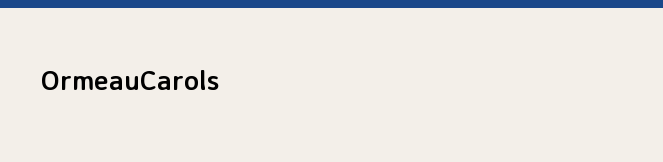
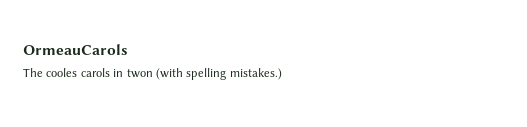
(219, 80) none -> [23,68,282,80] // The cooles carols in twon (with spelling mistakes.)

